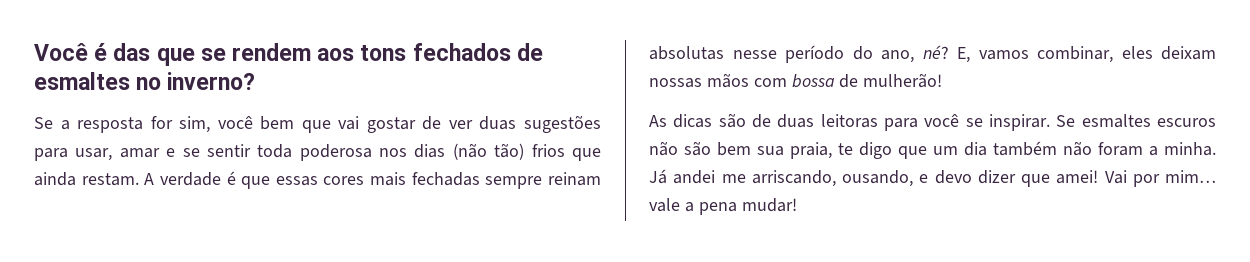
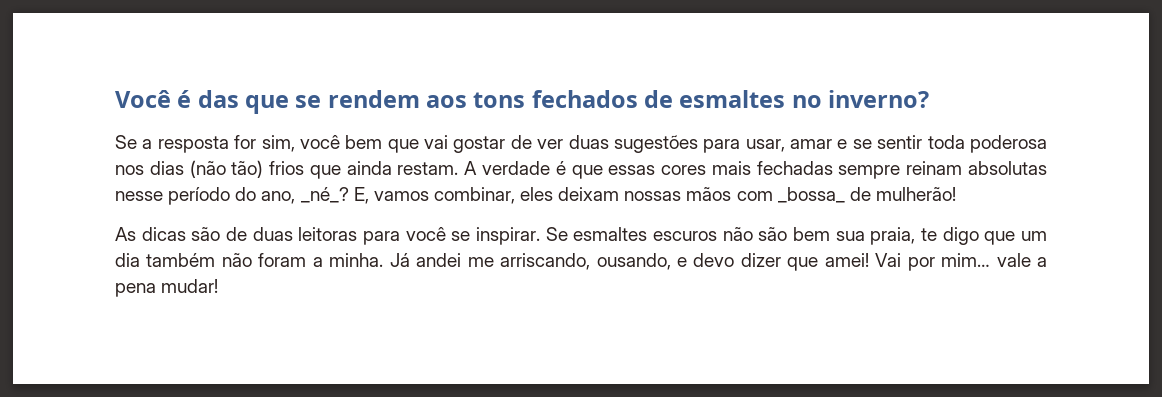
[922,45,949,59] né? -> [300,187,349,203] _né_?
[791,74,835,88] bossa -> [777,187,845,203] _bossa_

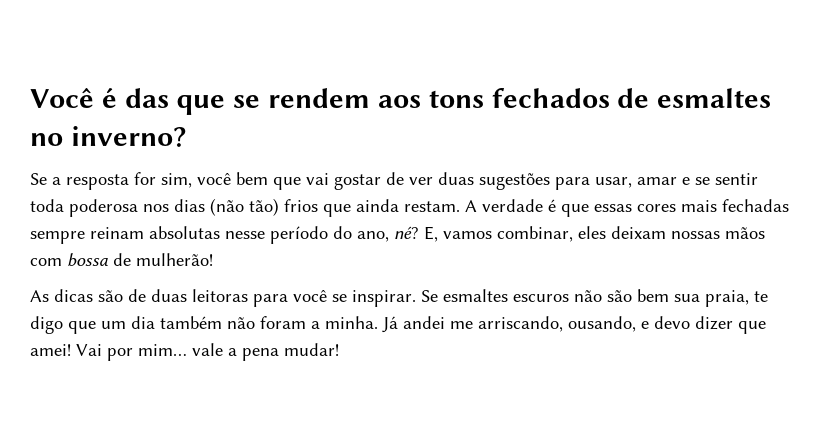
[300,187,349,203] _né_? -> [394,226,419,239] né?
[777,187,845,203] _bossa_ -> [67,253,108,267] bossa

